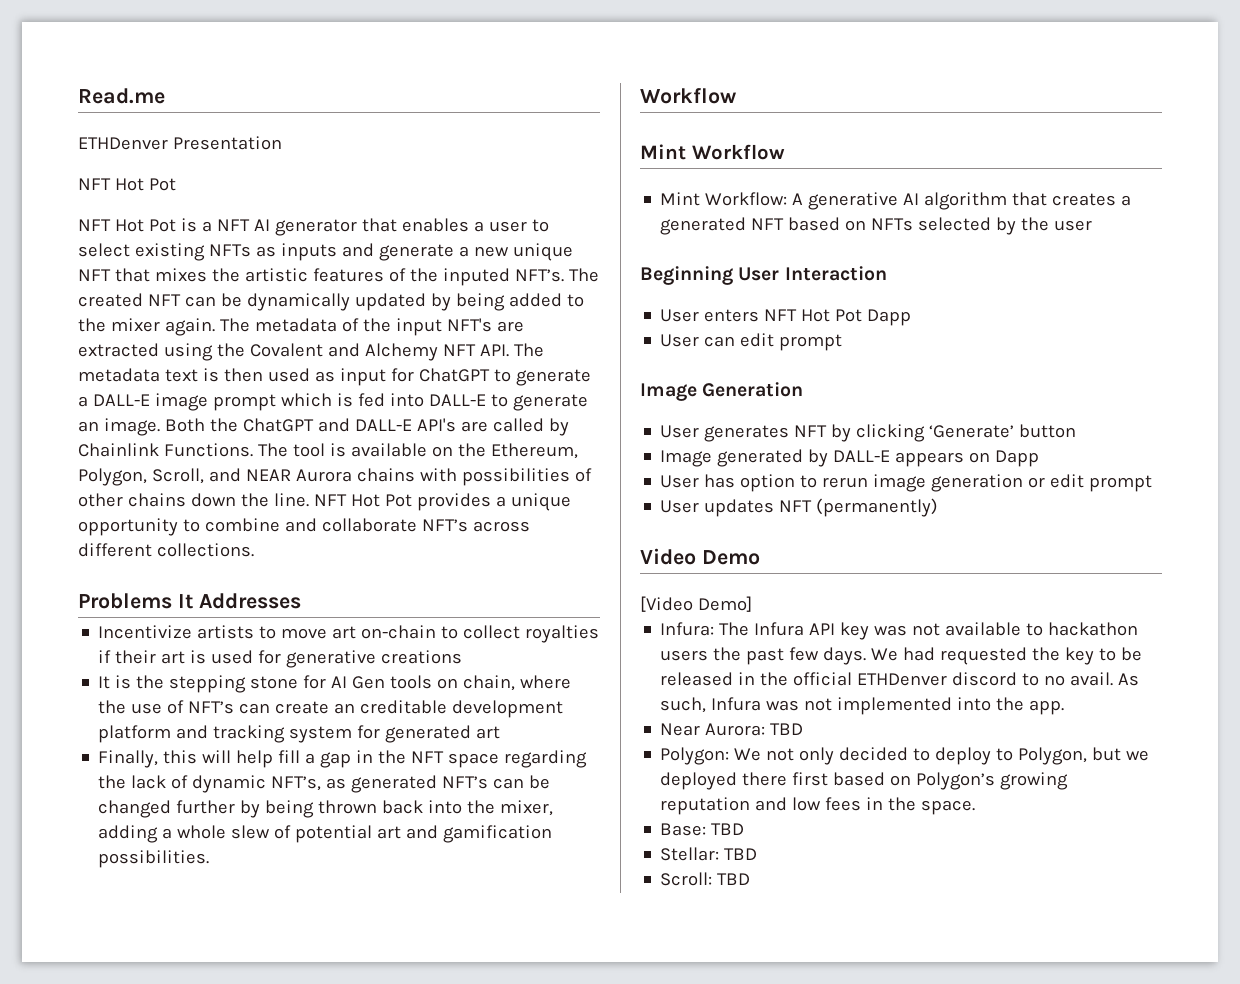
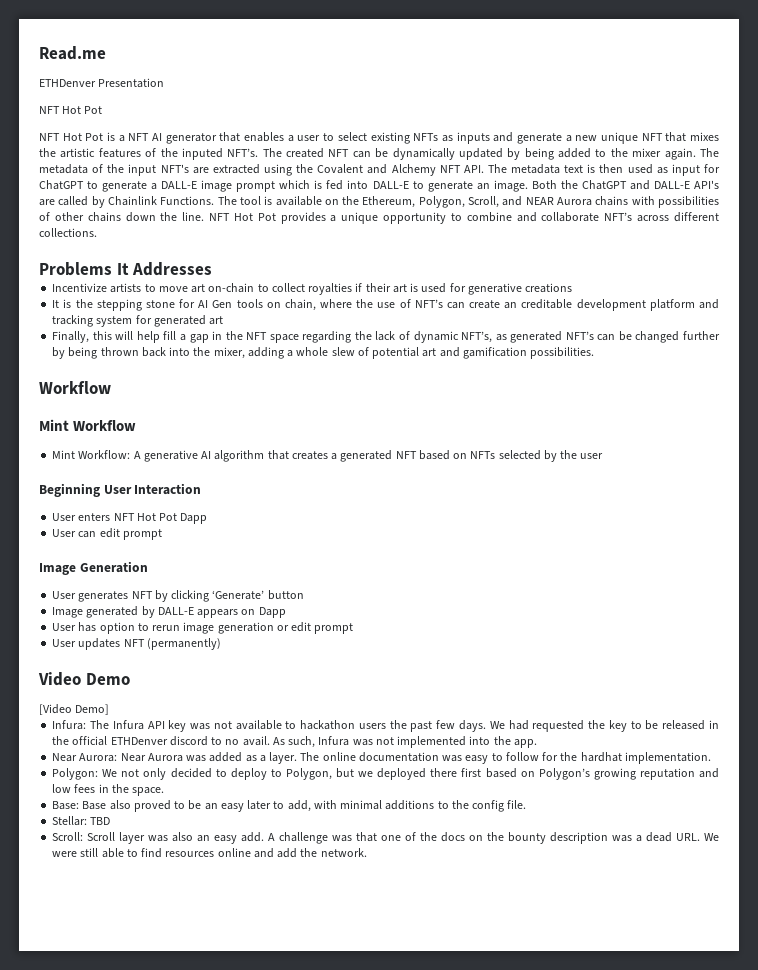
[770,723,804,735] TBD -> [120,752,711,764] Near Aurora was added as a layer. The online documentation was easy to follow for the hardhat implementation.
[711,823,745,835] [660,847,758,861] [660,872,751,886] TBD // Stellar: TBD // Scroll: TBD -> [82,800,527,812] [52,816,111,826] [52,832,720,844] [52,848,367,858] Base also proved to be an easy later to add, with minimal additions to the config file. // Stellar: TBD // Scroll: Scroll layer was also an easy add. A challenge was that one of the docs on the bounty description was a dead URL. We were still able to find resources online and add the network.

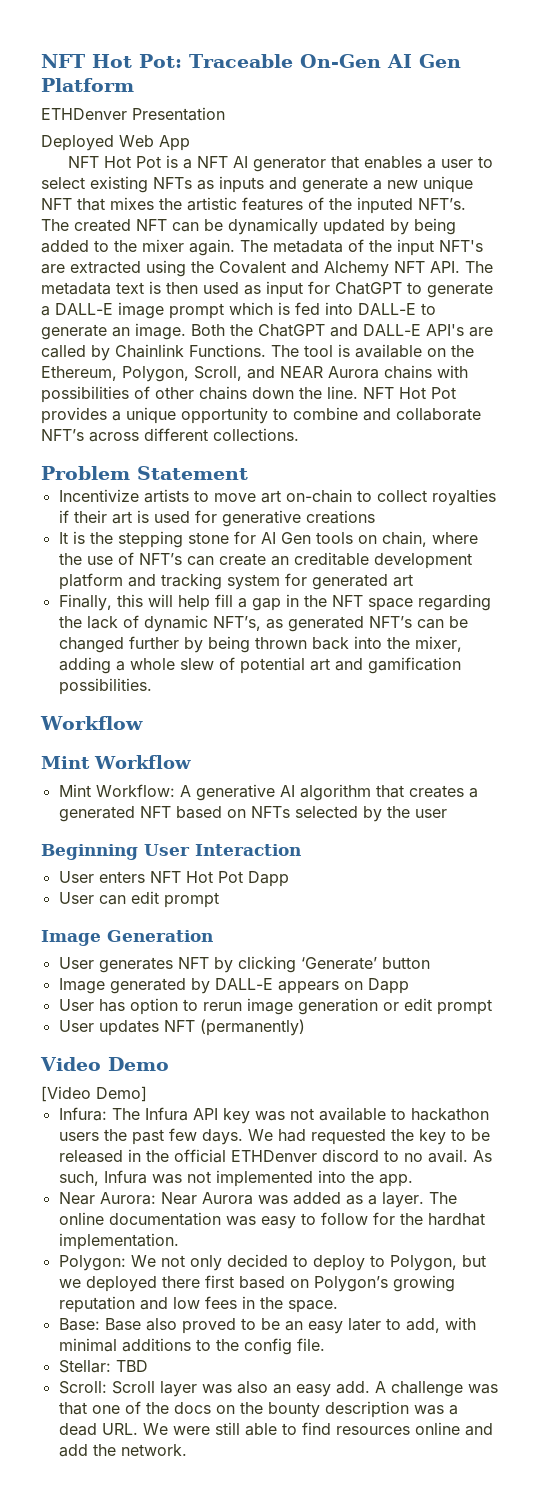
[39,46,106,60] Read.me -> [41,54,461,68] [41,78,134,92] NFT Hot Pot: Traceable On-Gen AI Gen Platform
[39,106,103,114] NFT Hot Pot -> [41,135,190,151] Deployed Web App
[39,262,213,276] Problems It Addresses -> [41,466,248,480] Problem Statement

